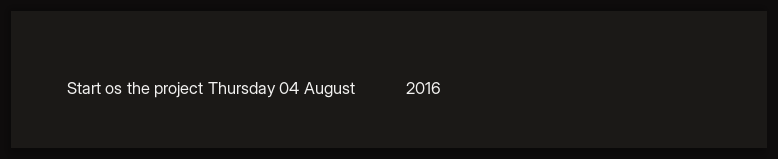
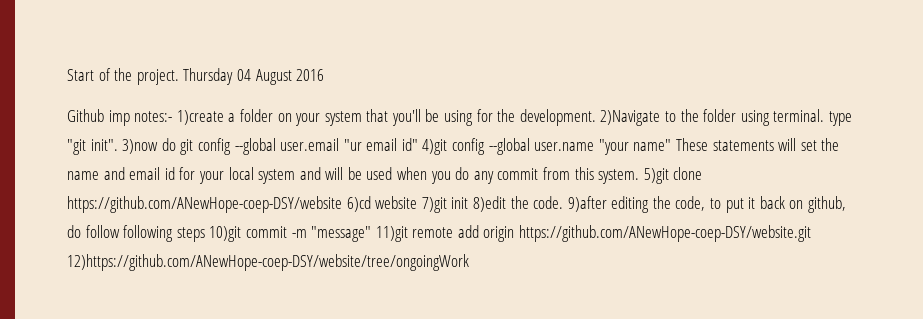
[105,82,204,98] os the project -> [98,68,179,85] of the project.
(441, 88) none -> [67,109,852,126] [67,138,840,155] [67,167,703,184] [67,196,847,213] [67,225,812,242] [67,254,469,271] // Github imp notes:- 1)create a folder on your system that you'll be using for the development. 2)Navigate to the folder using terminal. type "git init". 3)now do git config --global user.email "ur email id" 4)git config --global user.name "your name" These statements will set the name and email id for your local system and will be used when you do any commit from this system. 5)git clone https://github.com/ANewHope-coep-DSY/website 6)cd website 7)git init 8)edit the code. 9)after editing the code, to put it back on github, do follow following steps 10)git commit -m "message" 11)git remote add origin https://github.com/ANewHope-coep-DSY/website.git 12)https://github.com/ANewHope-coep-DSY/website/tree/ongoingWork

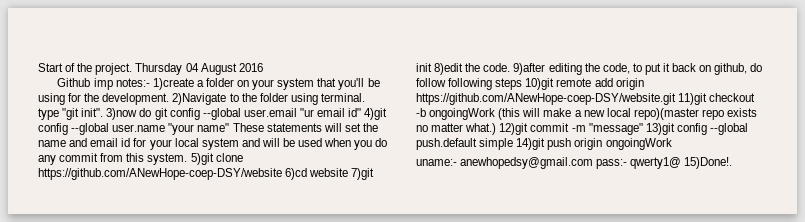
[245,225,812,242] [67,254,469,271] commit -m "message" 11)git remote add origin https://github.com/ANewHope-coep-DSY/website.git 12)https://github.com/ANewHope-coep-DSY/website/tree/ongoingWork -> [556,78,644,90] [416,93,756,105] [416,108,758,120] [416,123,748,135] [416,138,672,150] [416,157,733,169] remote add origin https://github.com/ANewHope-coep-DSY/website.git 11)git checkout -b ongoingWork (this will make a new local repo)(master repo exists no matter what.) 12)git commit -m "message" 13)git config --global push.default simple 14)git push origin ongoingWork // uname:- anewhopedsy@gmail.com pass:- qwerty1@ 15)Done!.

